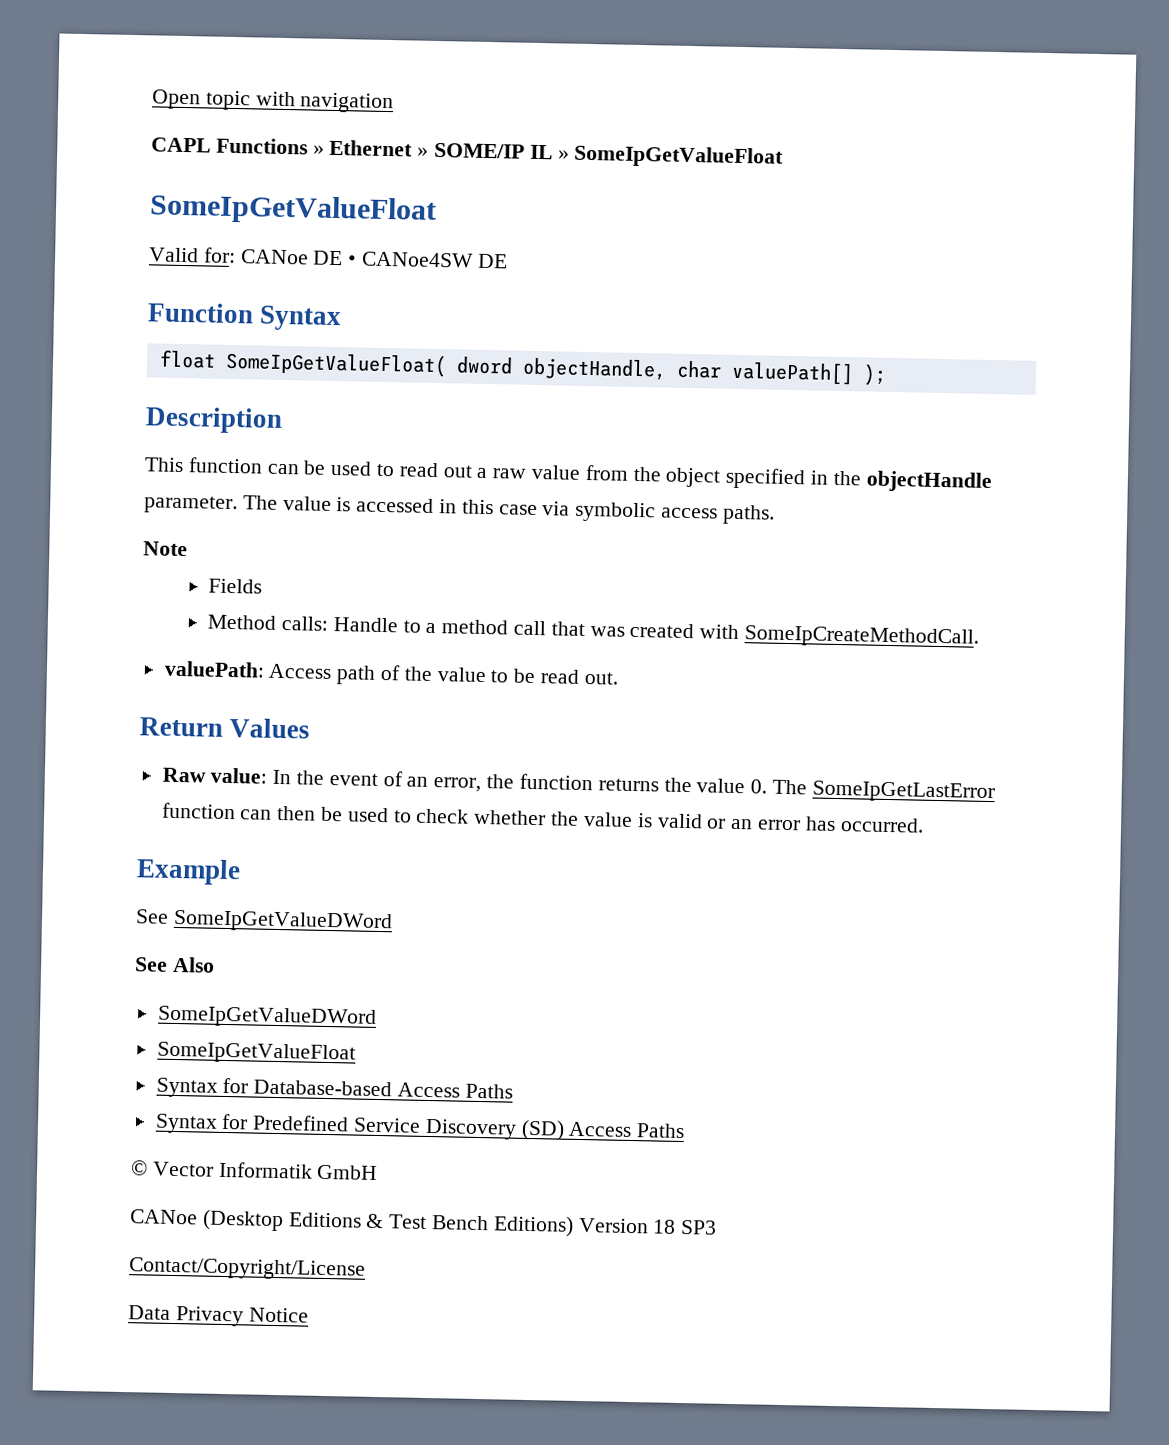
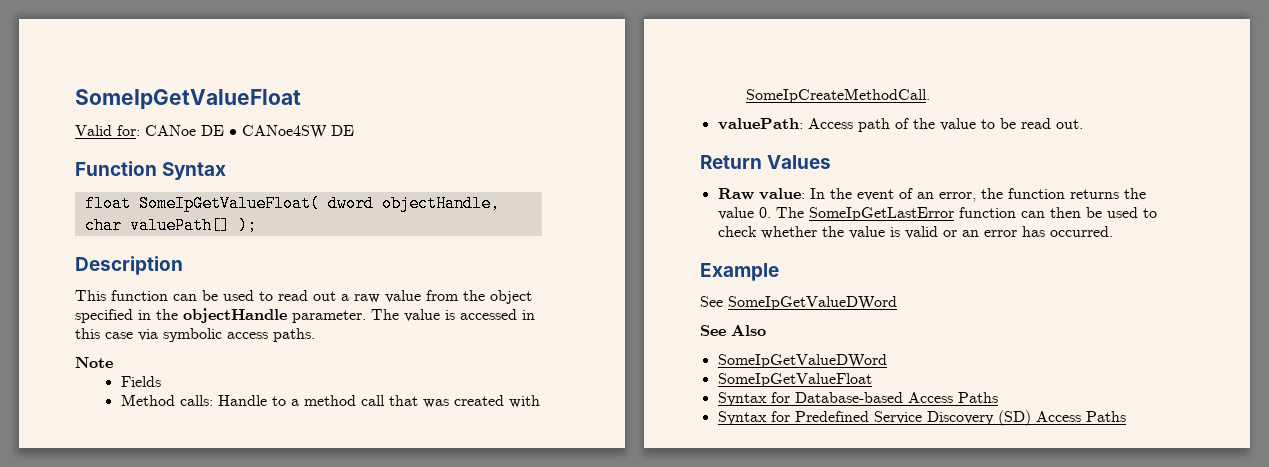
[152,89,395,114] [151,137,785,169] Open topic with navigation // CAPL Functions » Ethernet » SOME/IP IL » SomeIpGetValueFloat // -> (75, 99) none
[130,1160,379,1181] [130,1209,718,1237] [128,1257,366,1281] [128,1305,309,1327] // © Vector Informatik GmbH // CANoe (Desktop Editions & Test Bench Editions) Version 18 SP3 // Contact/Copyright/License // Data Privacy Notice -> (1126, 416) none

